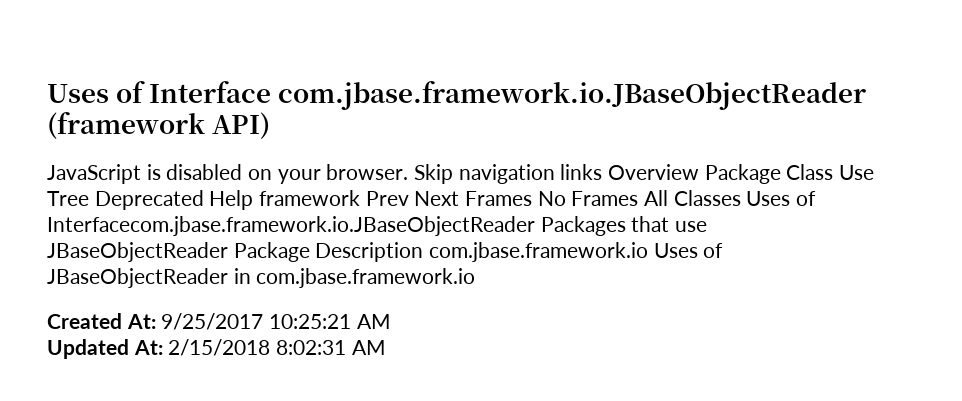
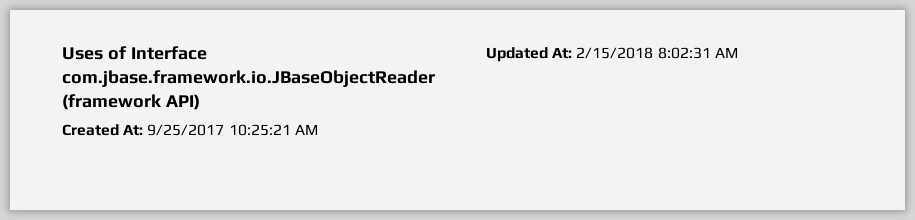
[47,164,875,184] [47,190,817,210] [47,216,708,236] [47,242,724,262] [47,268,476,288] // JavaScript is disabled on your browser. Skip navigation links Overview Package Class Use Tree Deprecated Help framework Prev Next Frames No Frames All Classes Uses of Interfacecom.jbase.framework.io.JBaseObjectReader Packages that use JBaseObjectReader Package Description com.jbase.framework.io Uses of JBaseObjectReader in com.jbase.framework.io -> (200, 102) none

